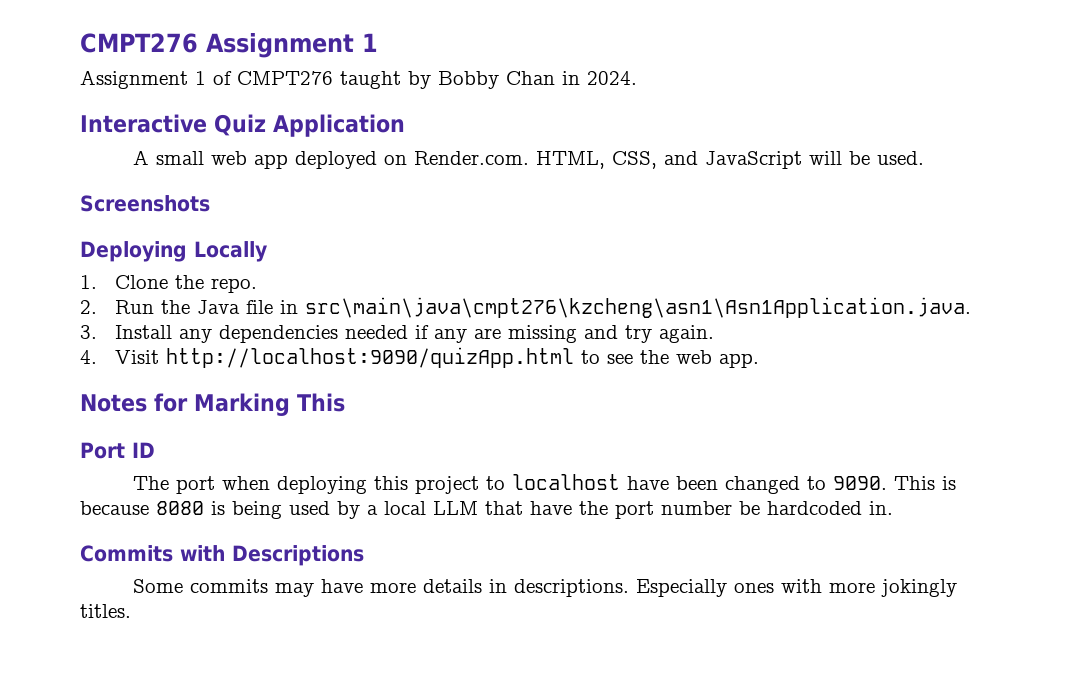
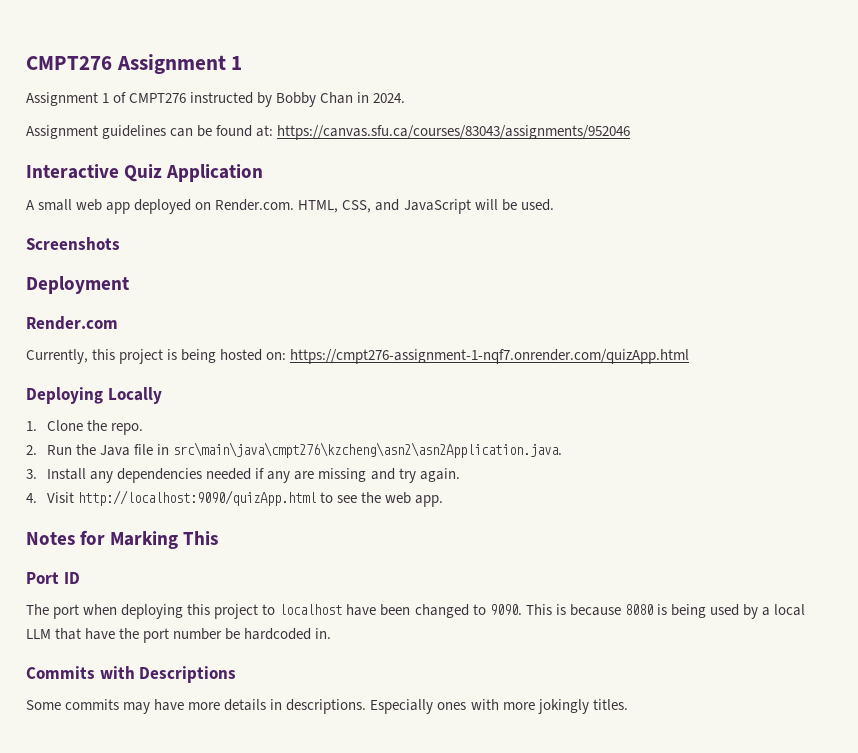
[340,71,401,89] taught -> [190,92,254,104] instructed
(637, 78) none -> [26,125,631,140] // Assignment guidelines can be found at: https://canvas.sfu.ca/courses/83043/assignments/952046
(210, 203) none -> [26,276,129,294] [26,316,118,330] [26,349,690,364] // Deployment // Render.com // Currently, this project is being hosted on: https://cmpt276-assignment-1-nqf7.onrender.com/quizApp.html
[305,297,972,318] src\main\java\cmpt276\kzcheng\asn1\Asn1Application.java. -> [173,442,563,458] src\main\java\cmpt276\kzcheng\asn2\asn2Application.java.

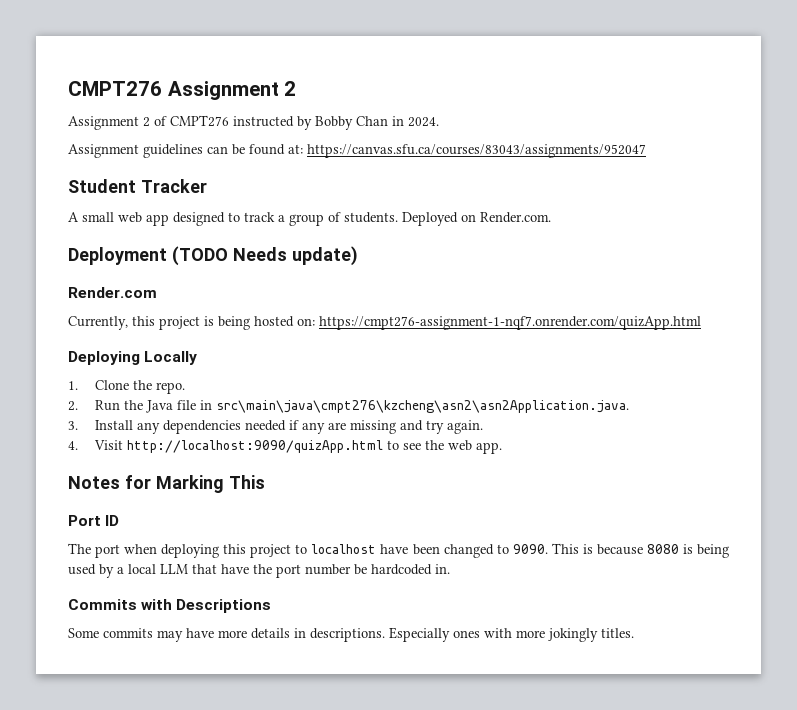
[231,56,243,70] [26,92,110,106] 1 // Assignment 1 -> [284,81,297,96] [68,116,150,130] 2 // Assignment 2
[277,125,631,140] [26,164,264,182] https://canvas.sfu.ca/courses/83043/assignments/952046 // Interactive Quiz Application -> [307,144,646,158] [68,179,207,193] https://canvas.sfu.ca/courses/83043/assignments/952047 // Student Tracker
[134,199,554,214] [26,237,120,250] [26,276,129,294] deployed on Render.com. HTML, CSS, and JavaScript will be used. // Screenshots // Deployment -> [173,212,551,226] [68,246,358,266] designed to track a group of students. Deployed on Render.com. // Deployment (TODO Needs update)

